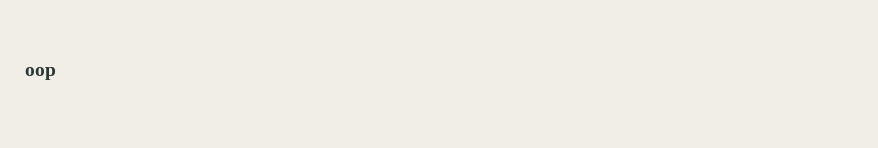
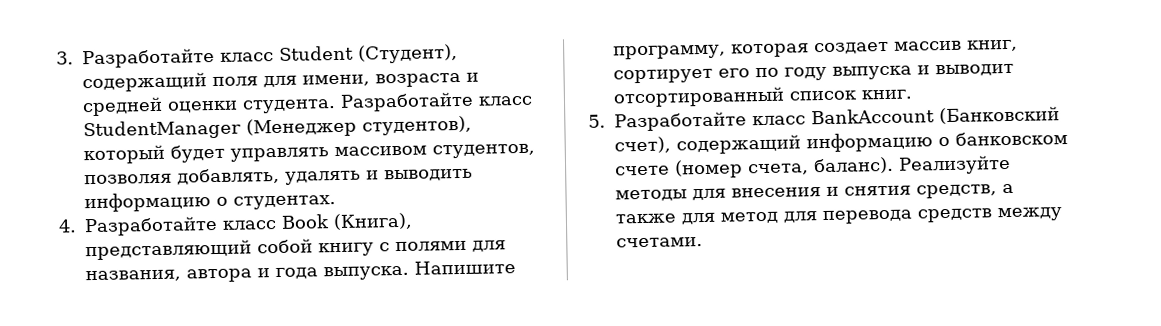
[25,67,56,80] oop -> [56,44,458,69] [82,72,479,93] [82,91,533,117] [83,115,472,141] [83,143,535,165] [84,167,473,185] [84,192,336,213] [58,212,413,237] [85,238,506,261] [85,260,516,283] [613,39,1018,60] [613,63,1014,84] [613,86,912,108] [588,106,1060,132] [614,131,1068,155] [615,154,1011,179] [615,183,1014,202] [615,207,1063,225] [616,237,703,248] 3. Разработайте класс Student (Студент), содержащий поля для имени, возраста и средней оценки студента. Разработайте класс StudentManager (Менеджер студентов), который будет управлять массивом студентов, позволяя добавлять, удалять и выводить информацию о студентах. // 4. Разработайте класс Book (Книга), представляющий собой книгу с полями для названия, автора и года выпуска. Напишите программу, которая создает массив книг, сортирует его по году выпуска и выводит отсортированный список книг. // 5. Разработайте класс BankAccount (Банковский счет), содержащий информацию о банковском счете (номер счета, баланс). Реализуйте методы для внесения и снятия средств, а также для метод для перевода средств между счетами.

